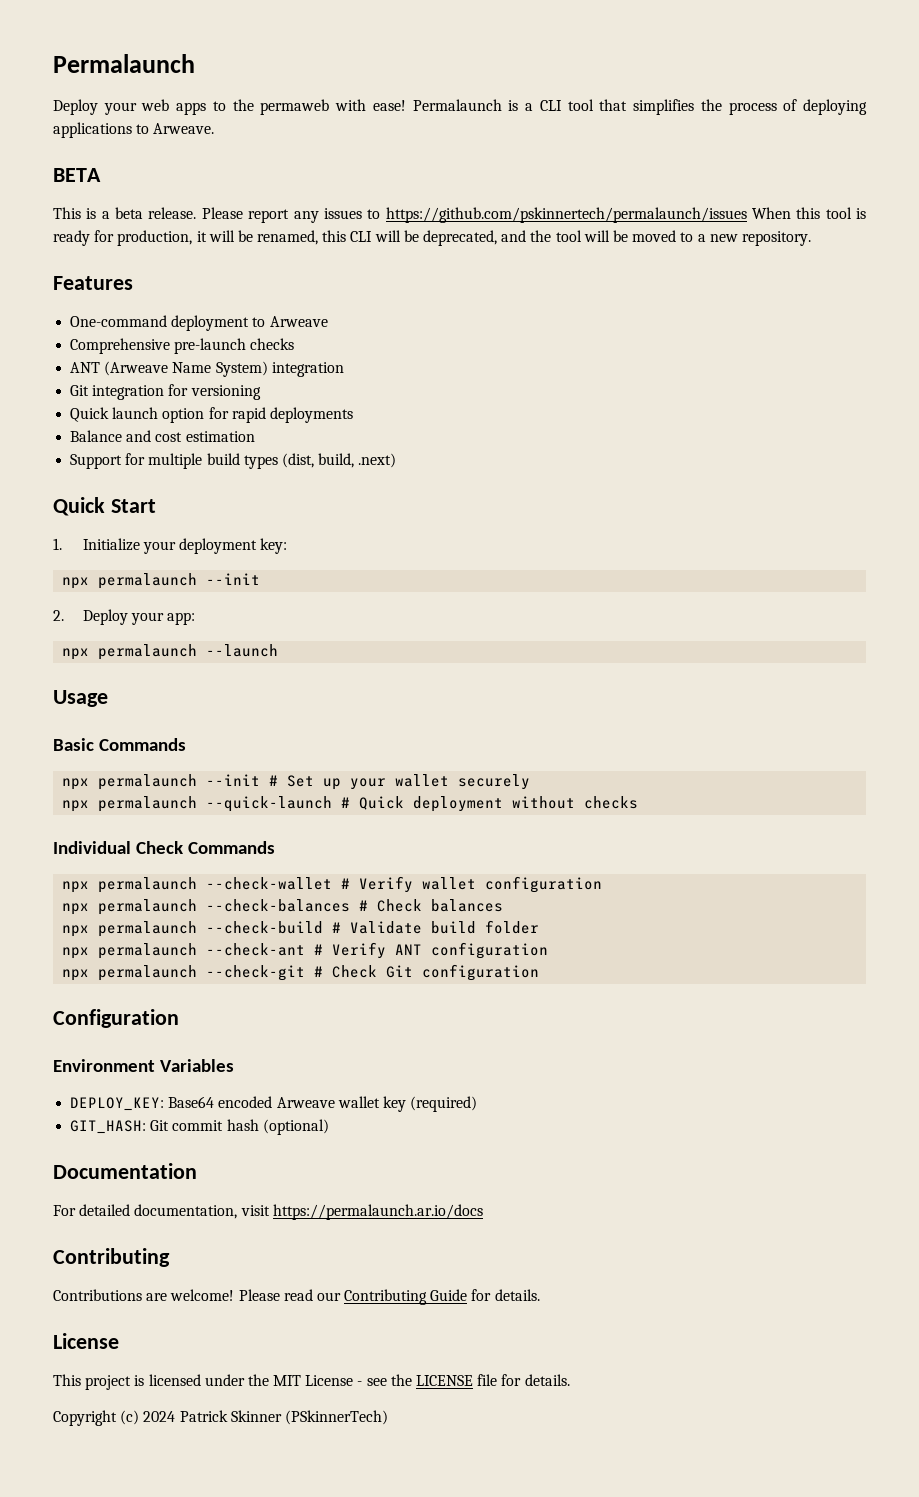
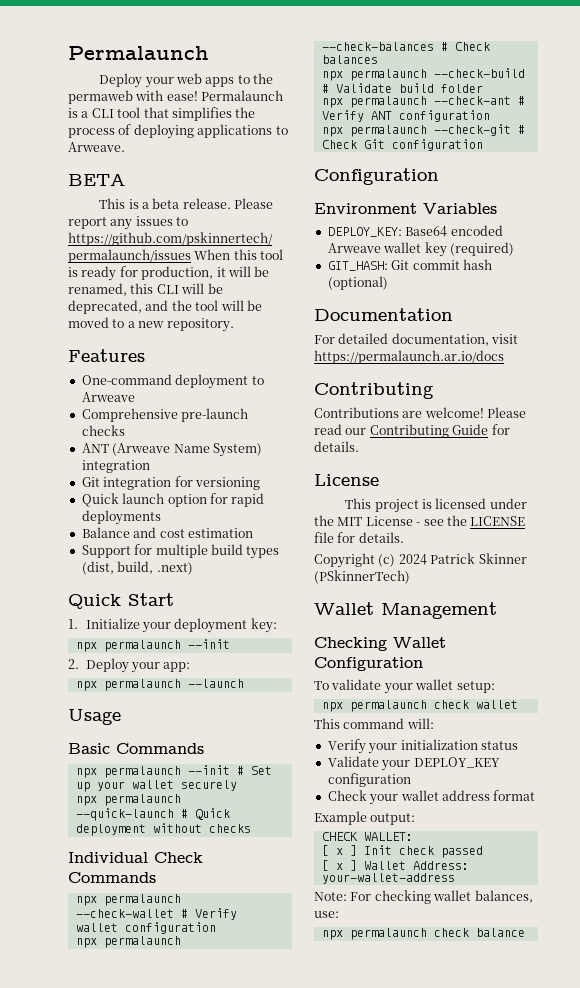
(388, 1417) none -> [314,602,497,619] [314,637,446,651] [314,657,423,671] [314,679,495,694] [321,700,518,712] [314,718,434,729] [327,739,518,754] [327,756,500,771] [327,773,411,787] [327,790,536,805] [314,811,416,825] [321,832,413,841] [321,845,483,858] [321,860,469,871] [321,873,455,884] [314,890,533,904] [314,911,339,918] [321,928,525,940] // Wallet Management // Checking Wallet Configuration // To validate your wallet setup: // npx permalaunch check wallet // This command will: // Verify your initialization status // Validate your DEPLOY_KEY configuration // Check your wallet address format // Example output: // CHECK WALLET: // [ x ] Init check passed // [ x ] Wallet Address: your-wallet-address // Note: For checking wallet balances, use: // npx permalaunch check balance

